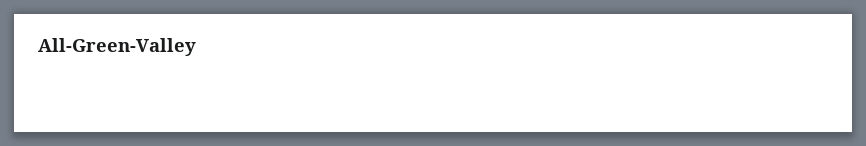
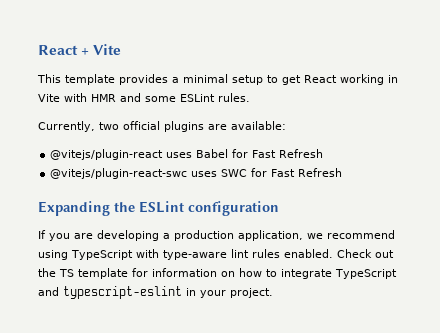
[38,38,196,56] All-Green-Valley -> [38,44,122,55] [37,74,398,85] [38,93,250,102] [38,121,286,132] [50,149,324,160] [50,168,343,179] [38,201,279,216] [38,230,395,241] [38,249,394,260] [38,268,397,279] [38,286,273,299] React + Vite // This template provides a minimal setup to get React working in Vite with HMR and some ESLint rules. // Currently, two official plugins are available: // @vitejs/plugin-react uses Babel for Fast Refresh // @vitejs/plugin-react-swc uses SWC for Fast Refresh // Expanding the ESLint configuration // If you are developing a production application, we recommend using TypeScript with type-aware lint rules enabled. Check out the TS template for information on how to integrate TypeScript and typescript-eslint in your project.

